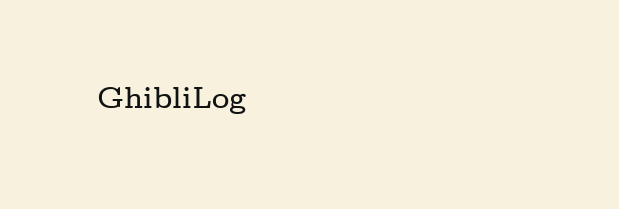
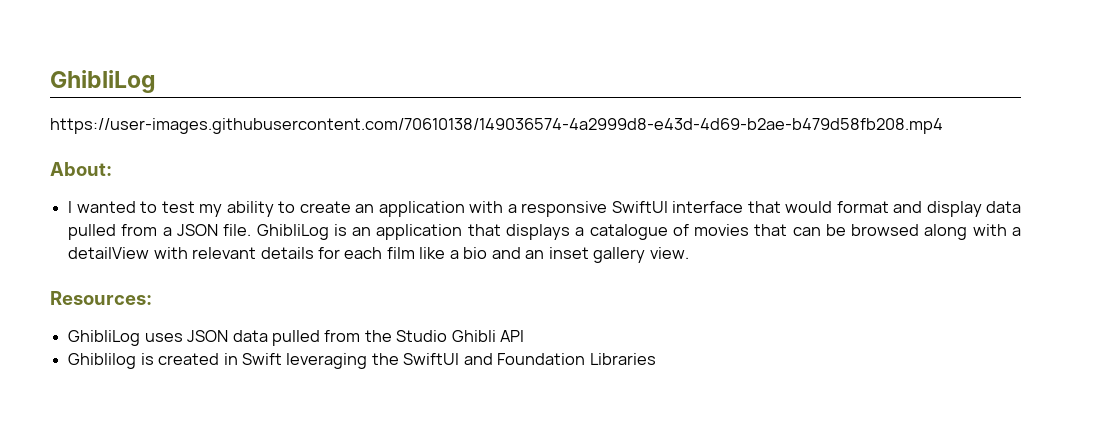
[97,87,246,114] GhibliLog -> [50,70,156,93] [50,118,943,134] [50,162,112,176] [68,201,1021,217] [68,224,1022,240] [68,247,689,263] [50,291,152,305] [68,330,525,346] [68,353,656,369] GhibliLog // https://user-images.githubusercontent.com/70610138/149036574-4a2999d8-e43d-4d69-b2ae-b479d58fb208.mp4 // About: // I wanted to test my ability to create an application with a responsive SwiftUI interface that would format and display data pulled from a JSON file. GhibliLog is an application that displays a catalogue of movies that can be browsed along with a detailView with relevant details for each film like a bio and an inset gallery view. // Resources: // GhibliLog uses JSON data pulled from the Studio Ghibli API // Ghiblilog is created in Swift leveraging the SwiftUI and Foundation Libraries

